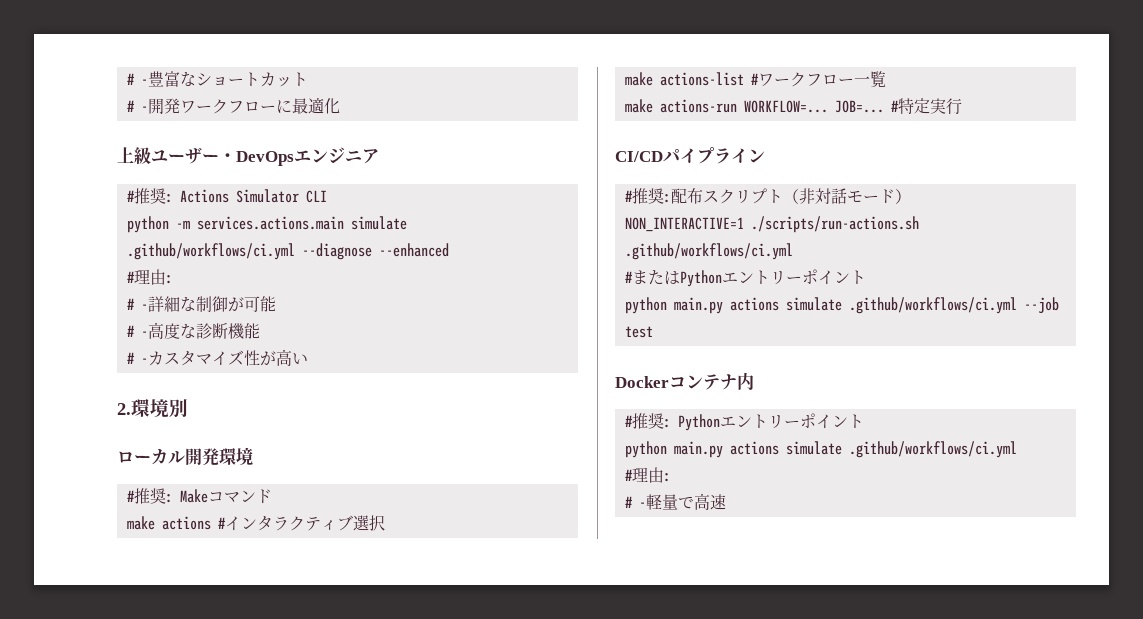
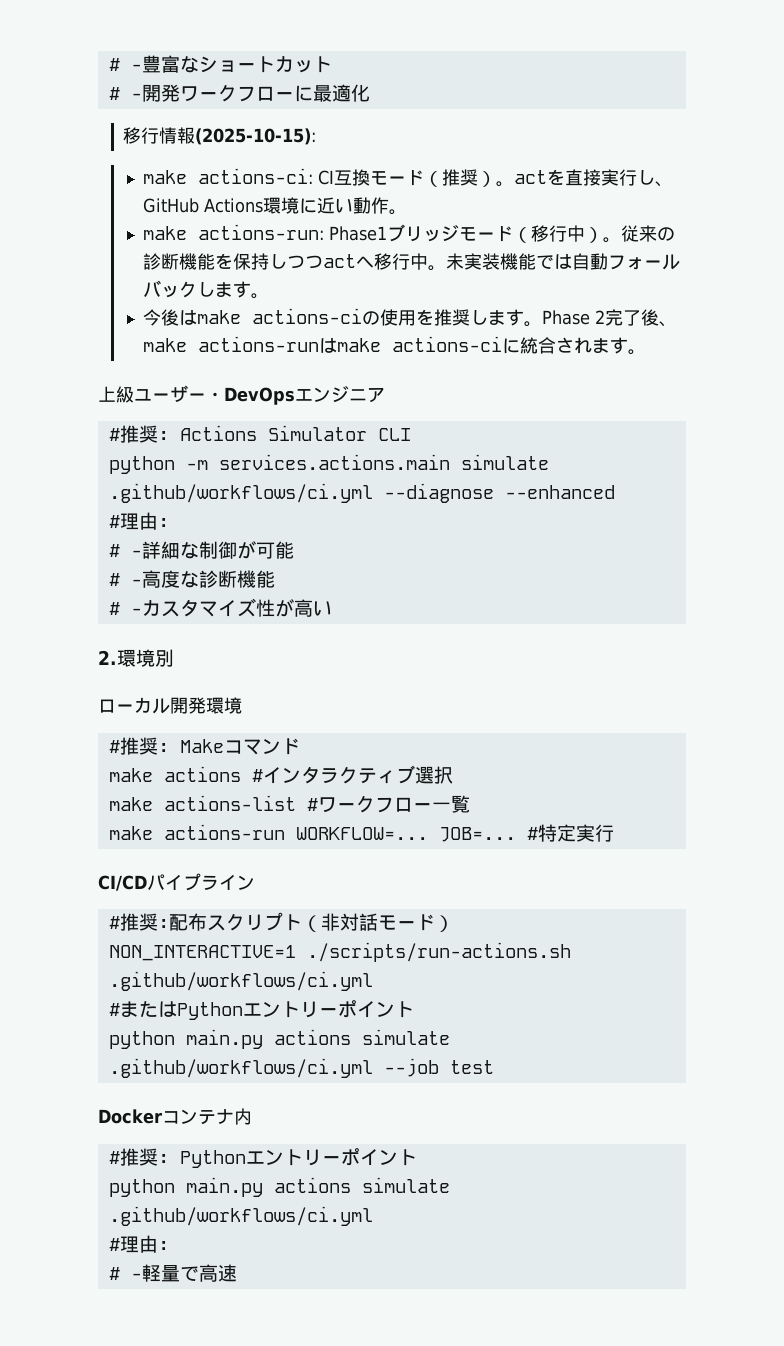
(341, 106) none -> [123,127,317,145] [143,168,674,187] [143,197,408,215] [143,224,676,243] [143,253,681,271] [143,280,270,299] [143,308,678,327] [143,336,647,355] // 移行情報(2025-10-15): // make actions-ci: CI互換モード（推奨）。actを直接実行し、GitHub Actions環境に近い動作。 // make actions-run: Phase1ブリッジモード（移行中）。従来の診断機能を保持しつつactへ移行中。未実装機能では自動フォールバックします。 // 今後はmake actions-ciの使用を推奨します。Phase 2完了後、make actions-runはmake actions-ciに統合されます。

